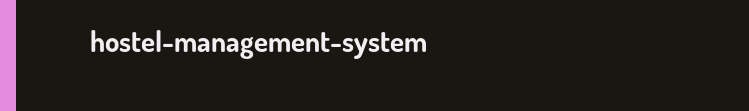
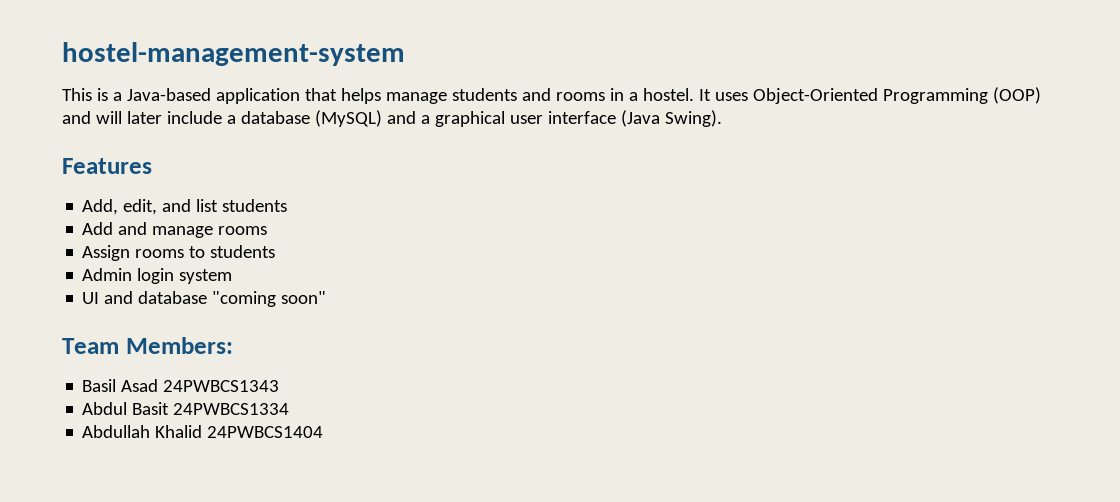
(427, 44) none -> [62,87,1041,104] [62,110,722,127] [62,158,152,174] [82,199,288,215] [82,222,268,238] [82,245,276,261] [82,268,233,284] [82,291,327,307] [62,337,233,354] [82,379,280,392] [82,402,290,415] [82,425,324,438] // This is a Java-based application that helps manage students and rooms in a hostel. It uses Object-Oriented Programming (OOP) and will later include a database (MySQL) and a graphical user interface (Java Swing). // Features // Add, edit, and list students // Add and manage rooms // Assign rooms to students // Admin login system // UI and database "coming soon" // Team Members: // Basil Asad 24PWBCS1343 // Abdul Basit 24PWBCS1334 // Abdullah Khalid 24PWBCS1404

